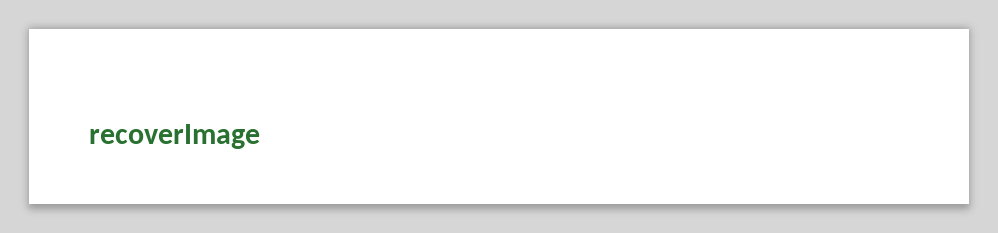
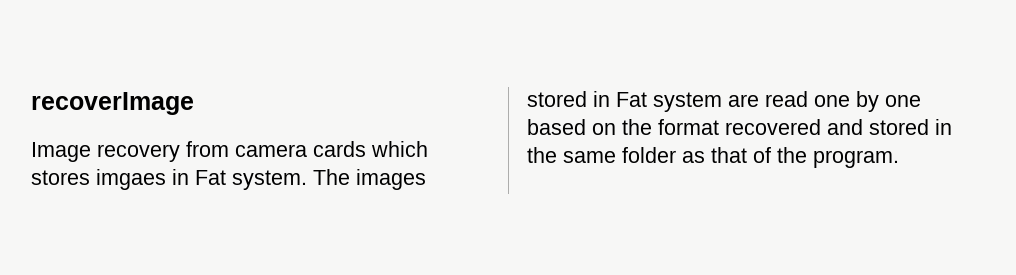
(260, 136) none -> [31,141,428,162] [31,169,426,190] [527,91,921,112] [527,119,952,135] [527,147,899,168] // Image recovery from camera cards which stores imgaes in Fat system. The images stored in Fat system are read one by one based on the format recovered and stored in the same folder as that of the program.

